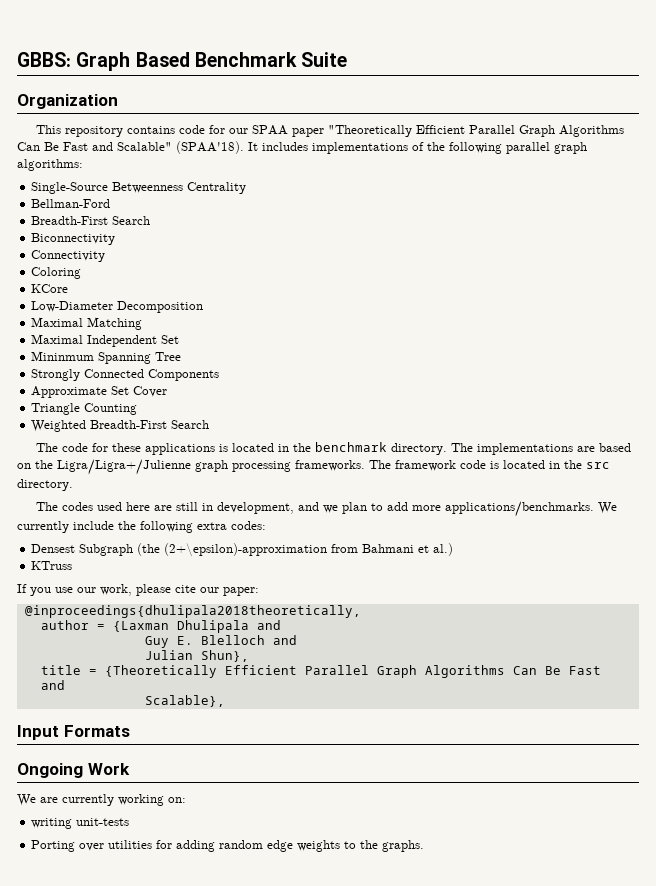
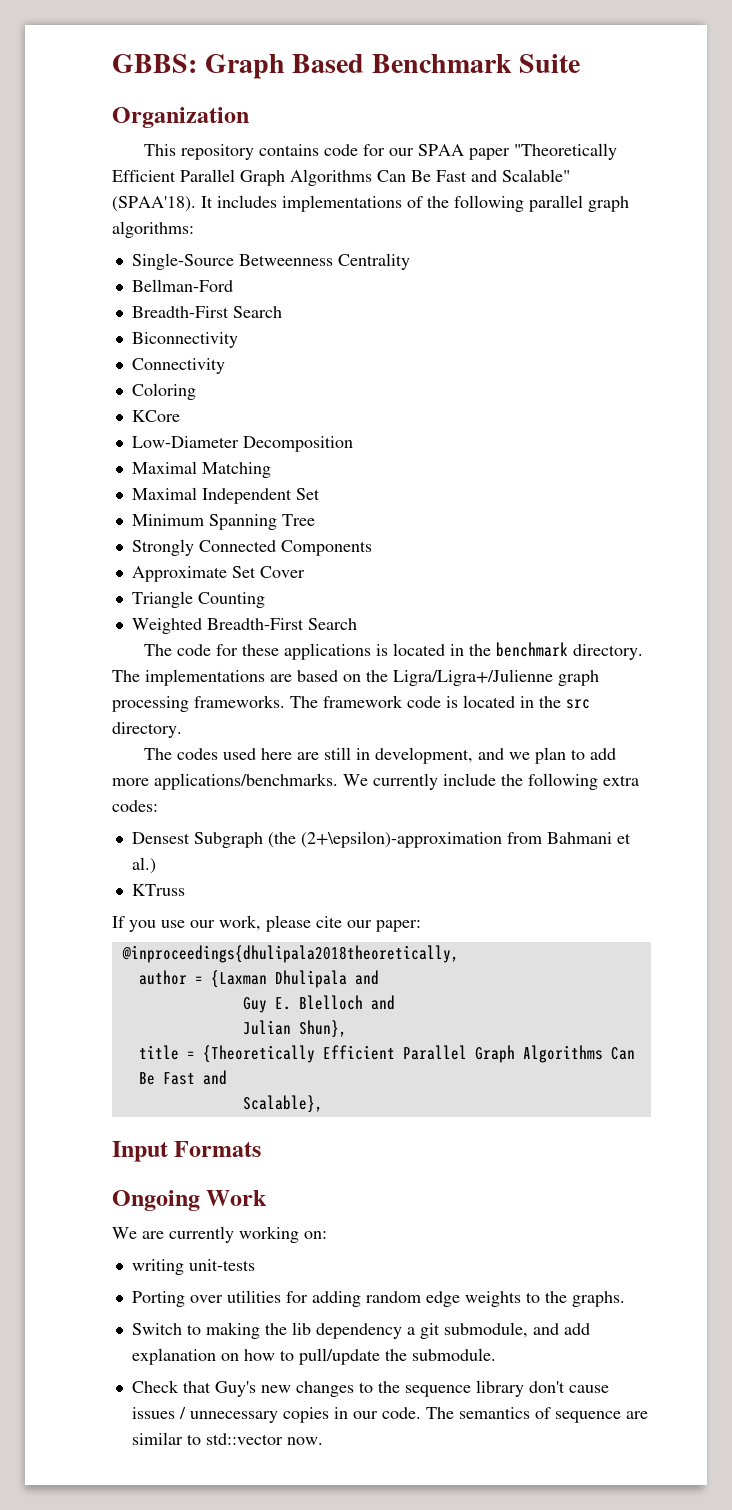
[31,351,95,361] Mininmum -> [131,514,204,526] Minimum
(425, 846) none -> [131,1322,590,1339] [131,1348,496,1365] [131,1380,609,1397] [131,1407,648,1423] [131,1432,323,1445] // Switch to making the lib dependency a git submodule, and add explanation on how to pull/update the submodule. // Check that Guy's new changes to the sequence library don't cause issues / unnecessary copies in our code. The semantics of sequence are similar to std::vector now.

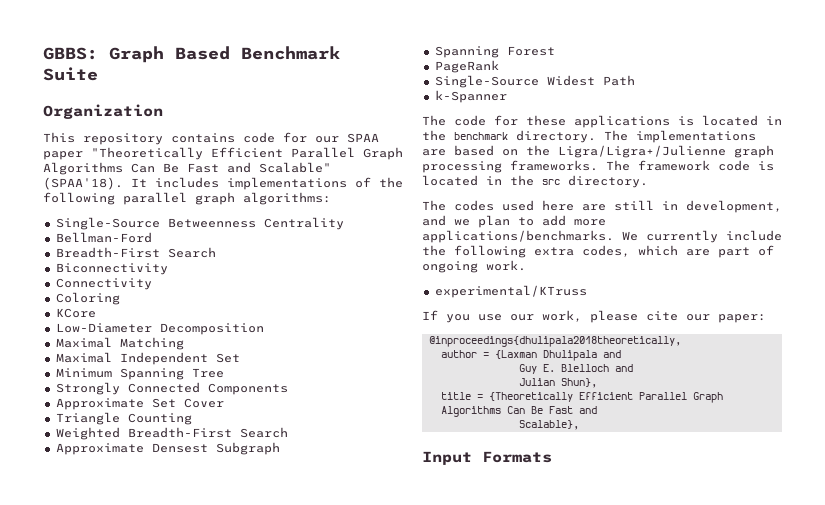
(357, 624) none -> [55,442,280,455] [434,46,555,58] [434,60,499,73] [434,75,635,88] [434,90,507,103] // Approximate Densest Subgraph // Spanning Forest // PageRank // Single-Source Widest Path // k-Spanner
[112,800,158,812] [131,831,631,848] [131,857,156,874] [131,884,185,896] codes: // Densest Subgraph (the (2+\epsilon)-approximation from Bahmani et al.) // KTruss -> [582,245,774,258] [422,260,526,273] [434,285,587,298] codes, which are part of ongoing work. // experimental/KTruss
[112,1190,268,1211] [112,1226,327,1243] [131,1259,255,1275] [131,1290,625,1307] [131,1322,590,1339] [131,1348,496,1365] [131,1380,609,1397] [131,1407,648,1423] [131,1432,323,1445] // Ongoing Work // We are currently working on: // writing unit-tests // Porting over utilities for adding random edge weights to the graphs. // Switch to making the lib dependency a git submodule, and add explanation on how to pull/update the submodule. // Check that Guy's new changes to the sequence library don't cause issues / unnecessary copies in our code. The semantics of sequence are similar to std::vector now. -> (552, 457) none

